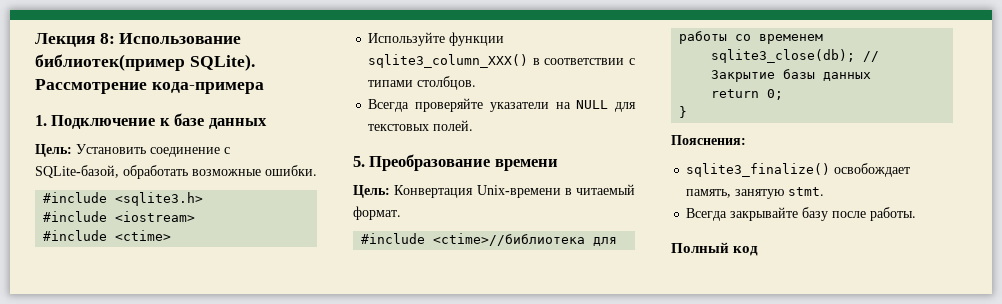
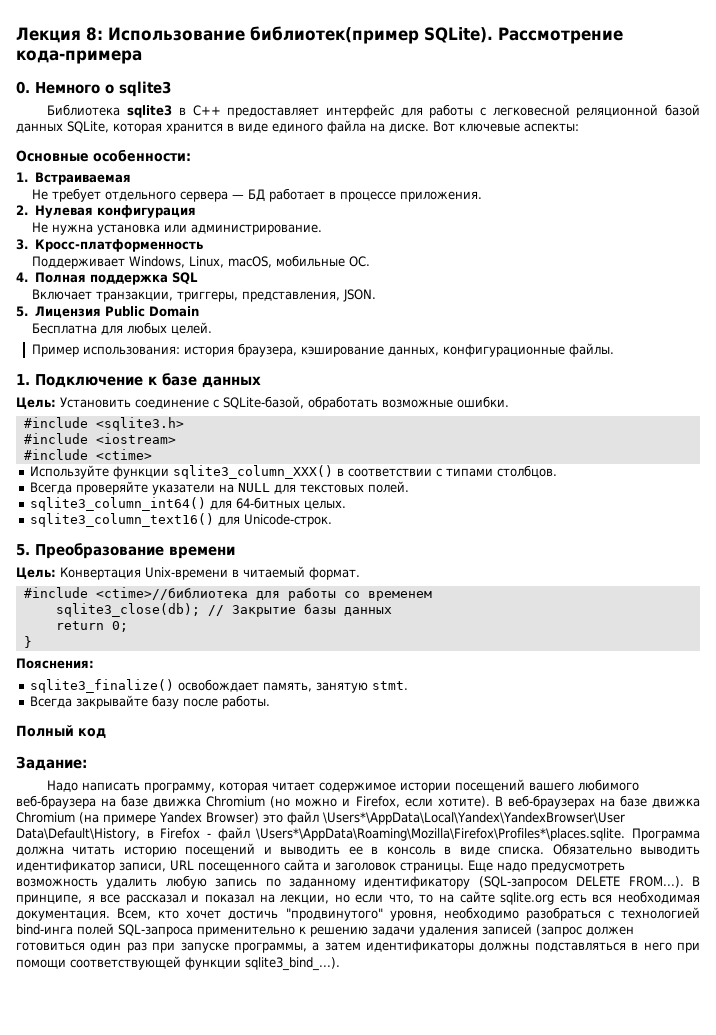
(264, 88) none -> [16,81,171,97] [47,104,701,118] [16,120,579,134] [16,149,191,162] [16,172,131,185] [32,188,483,202] [16,205,196,218] [32,222,323,235] [16,239,203,252] [32,255,371,269] [16,272,198,285] [32,289,377,302] [16,306,199,318] [32,322,213,335] [32,343,615,357] // 0. Немного о sqlite3 // Библиотека sqlite3 в C++ предоставляет интерфейс для работы с легковесной реляционной базой данных SQLite, которая хранится в виде единого файла на диске. Вот ключевые аспекты: // Основные особенности: // 1. Встраиваемая // Не требует отдельного сервера — БД работает в процессе приложения. // 2. Нулевая конфигурация // Не нужна установка или администрирование. // 3. Кросс-платформенность // Поддерживает Windows, Linux, macOS, мобильные ОС. // 4. Полная поддержка SQL // Включает транзакции, триггеры, представления, JSON. // 5. Лицензия Public Domain // Бесплатна для любых целей. // Пример использования: история браузера, кэширование данных, конфигурационные файлы.
(474, 125) none -> [30,497,347,511] [30,513,333,527] // sqlite3_column_int64() для 64-битных целых. // sqlite3_column_text16() для Unicode-строк.
(759, 251) none -> [16,756,87,771] [47,779,640,793] [16,795,701,809] [16,811,625,825] [16,827,700,841] [16,843,700,857] [16,859,625,873] [16,875,700,889] [16,891,700,905] [16,907,701,921] [16,923,634,937] [16,940,700,953] [16,956,340,971] // Задание: // Надо написать программу, которая читает содержимое истории посещений вашего любимого веб-браузера на базе движка Chromium (но можно и Firefox, если хотите). В веб-браузерах на базе движка Chromium (на примере Yandex Browser) это файл \Users*\AppData\Local\Yandex\YandexBrowser\User Data\Default\History, в Firefox - файл \Users*\AppData\Roaming\Mozilla\Firefox\Profiles*\places.sqlite. Программа должна читать историю посещений и выводить ее в консоль в виде списка. Обязательно выводить идентификатор записи, URL посещенного сайта и заголовок страницы. Еще надо предусмотреть возможность удалить любую запись по заданному идентификатору (SQL-запросом DELETE FROM...). В принципе, я все рассказал и показал на лекции, но если что, то на сайте sqlite.org есть вся необходимая документация. Всем, кто хочет достичь "продвинутого" уровня, необходимо разобраться с технологией bind-инга полей SQL-запроса применительно к решению задачи удаления записей (запрос должен готовиться один раз при запуске программы, а затем идентификаторы должны подставляться в него при помощи соответствующей функции sqlite3_bind_...).

